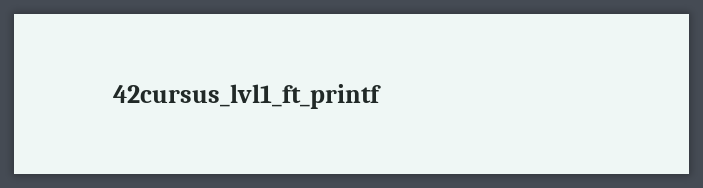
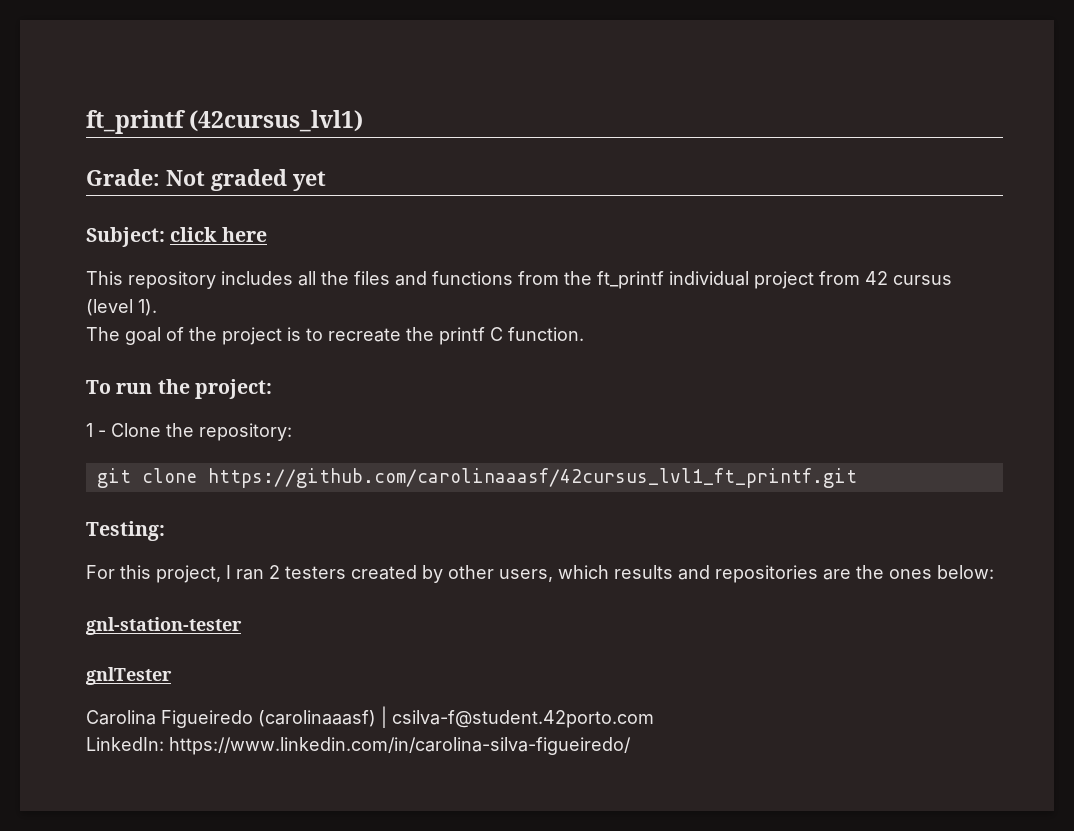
[113,84,381,109] 42cursus_lvl1_ft_printf -> [86,110,364,134] [86,169,326,191] [86,227,267,247] [86,271,952,289] [86,299,157,316] [86,327,584,345] [86,379,272,399] [86,423,292,441] [96,468,857,488] [86,521,165,541] [86,565,994,583] [86,617,242,635] [86,667,172,685] [86,706,654,728] [86,737,631,755] ft_printf (42cursus_lvl1) // Grade: Not graded yet // Subject: click here // This repository includes all the files and functions from the ft_printf individual project from 42 cursus (level 1). // The goal of the project is to recreate the printf C function. // To run the project: // 1 - Clone the repository: // git clone https://github.com/carolinaaasf/42cursus_lvl1_ft_printf.git // Testing: // For this project, I ran 2 testers created by other users, which results and repositories are the ones below: // gnl-station-tester // gnlTester // Carolina Figueiredo (carolinaaasf) | csilva-f@student.42porto.com // LinkedIn: https://www.linkedin.com/in/carolina-silva-figueiredo/

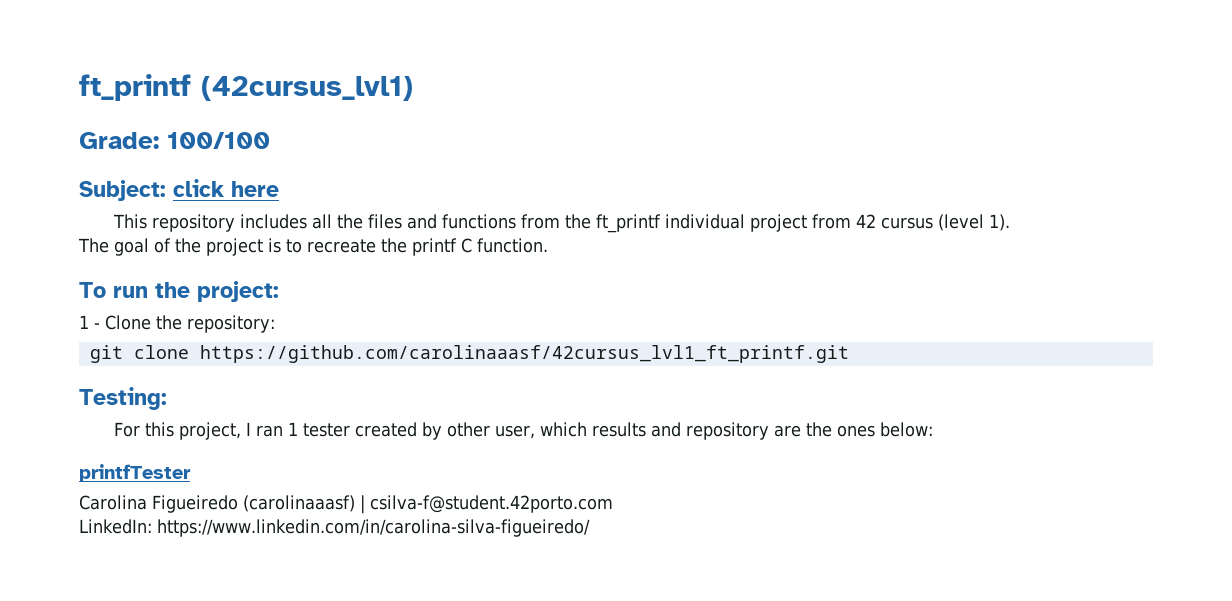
[166,169,326,191] Not graded yet -> [167,132,270,149] 100/100
[269,565,346,579] 2 testers -> [287,422,350,437] 1 tester
[499,569,553,582] users, -> [494,425,535,439] user,
[715,565,818,583] repositories -> [685,422,769,440] repository
[86,617,242,635] [86,667,172,685] gnl-station-tester // gnlTester -> [79,464,191,482] printfTester

